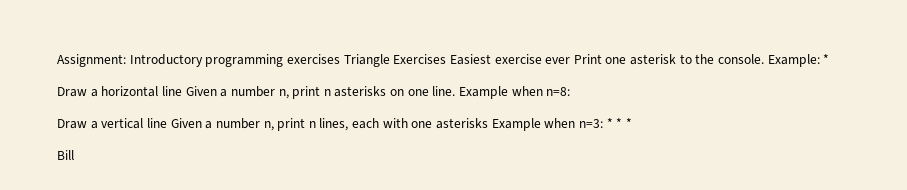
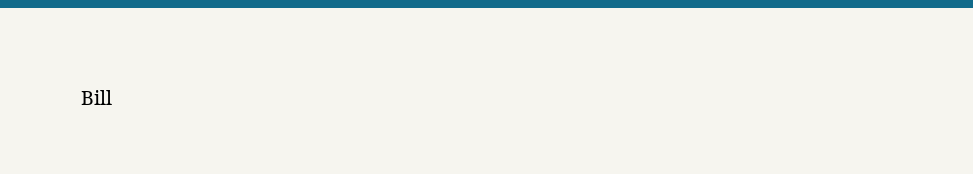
[57,54,830,67] [57,86,571,99] [57,118,632,131] Assignment: Introductory programming exercises Triangle Exercises Easiest exercise ever Print one asterisk to the console. Example: * // Draw a horizontal line Given a number n, print n asterisks on one line. Example when n=8: // Draw a vertical line Given a number n, print n lines, each with one asterisks Example when n=3: * * * // -> (81, 97) none

